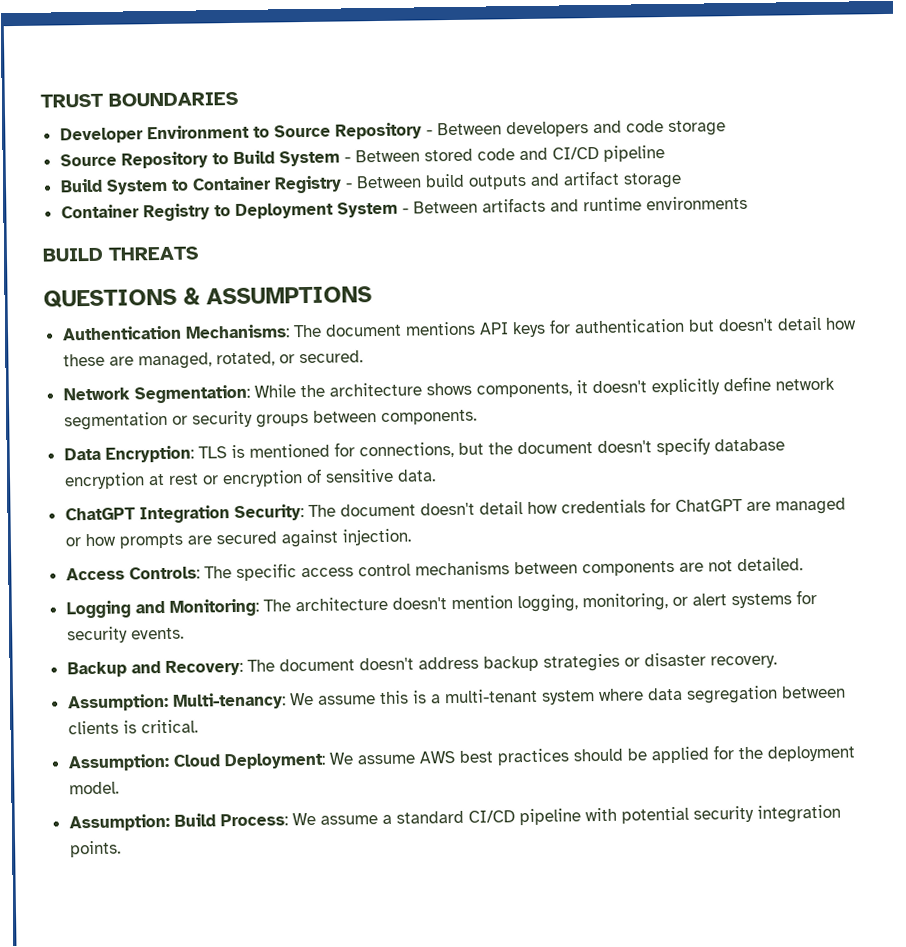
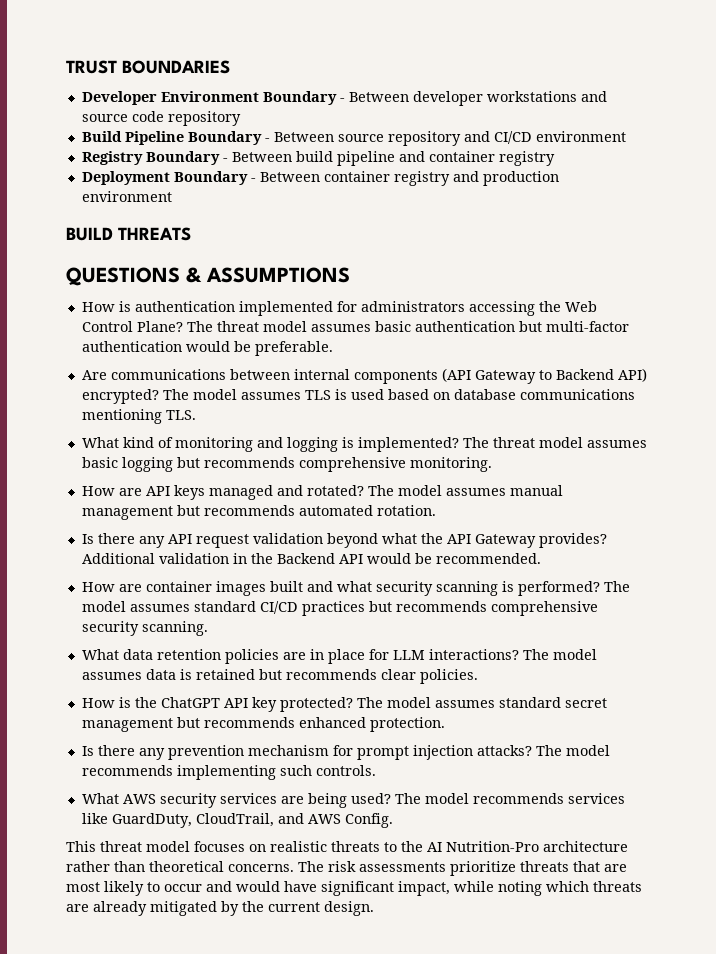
[252,120,726,140] [59,145,665,169] [59,170,682,195] [60,195,748,222] to Source Repository - Between developers and code storage // Source Repository to Build System - Between stored code and CI/CD pipeline // Build System to Container Registry - Between build outputs and artifact storage // Container Registry to Deployment System - Between artifacts and runtime environments -> [262,91,607,106] [81,111,241,126] [81,131,626,146] [81,151,555,166] [81,171,559,186] [81,191,172,202] Boundary - Between developer workstations and source code repository // Build Pipeline Boundary - Between source repository and CI/CD environment // Registry Boundary - Between build pipeline and container registry // Deployment Boundary - Between container registry and production environment
[61,316,857,341] [62,350,363,370] [62,376,835,404] [63,409,477,431] [63,437,785,463] [63,468,436,490] [64,497,846,524] [64,528,411,549] [65,557,803,582] [65,589,817,619] [66,626,184,644] [66,652,777,678] [67,685,846,712] [67,719,198,735] [67,745,855,772] [68,781,119,795] [68,804,841,832] [69,840,121,858] Authentication Mechanisms: The document mentions API keys for authentication but doesn't detail how these are managed, rotated, or secured. // Network Segmentation: While the architecture shows components, it doesn't explicitly define network segmentation or security groups between components. // Data Encryption: TLS is mentioned for connections, but the document doesn't specify database encryption at rest or encryption of sensitive data. // ChatGPT Integration Security: The document doesn't detail how credentials for ChatGPT are managed or how prompts are secured against injection. // Access Controls: The specific access control mechanisms between components are not detailed. // Logging and Monitoring: The architecture doesn't mention logging, monitoring, or alert systems for security events. // Backup and Recovery: The document doesn't address backup strategies or disaster recovery. // Assumption: Multi-tenancy: We assume this is a multi-tenant system where data segregation between clients is critical. // Assumption: Cloud Deployment: We assume AWS best practices should be applied for the deployment model. // Assumption: Build Process: We assume a standard CI/CD pipeline with potential security integration points. -> [81,301,597,316] [81,321,629,332] [81,341,333,356] [81,368,647,384] [81,389,635,404] [81,409,196,424] [81,437,647,452] [81,457,492,472] [81,485,563,500] [81,505,436,520] [81,533,607,548] [81,553,541,564] [81,581,630,596] [81,601,598,616] [81,621,208,636] [81,649,597,664] [81,669,478,684] [81,697,607,712] [81,717,445,732] [81,745,610,760] [81,765,376,780] [81,793,625,808] [81,813,393,828] [66,841,628,852] [66,861,627,876] [66,881,642,896] [66,901,374,916] How is authentication implemented for administrators accessing the Web Control Plane? The threat model assumes basic authentication but multi-factor authentication would be preferable. // Are communications between internal components (API Gateway to Backend API) encrypted? The model assumes TLS is used based on database communications mentioning TLS. // What kind of monitoring and logging is implemented? The threat model assumes basic logging but recommends comprehensive monitoring. // How are API keys managed and rotated? The model assumes manual management but recommends automated rotation. // Is there any API request validation beyond what the API Gateway provides? Additional validation in the Backend API would be recommended. // How are container images built and what security scanning is performed? The model assumes standard CI/CD practices but recommends comprehensive security scanning. // What data retention policies are in place for LLM interactions? The model assumes data is retained but recommends clear policies. // How is the ChatGPT API key protected? The model assumes standard secret management but recommends enhanced protection. // Is there any prevention mechanism for prompt injection attacks? The model recommends implementing such controls. // What AWS security services are being used? The model recommends services like GuardDuty, CloudTrail, and AWS Config. // This threat model focuses on realistic threats to the AI Nutrition-Pro architecture rather than theoretical concerns. The risk assessments prioritize threats that are most likely to occur and would have significant impact, while noting which threats are already mitigated by the current design.

